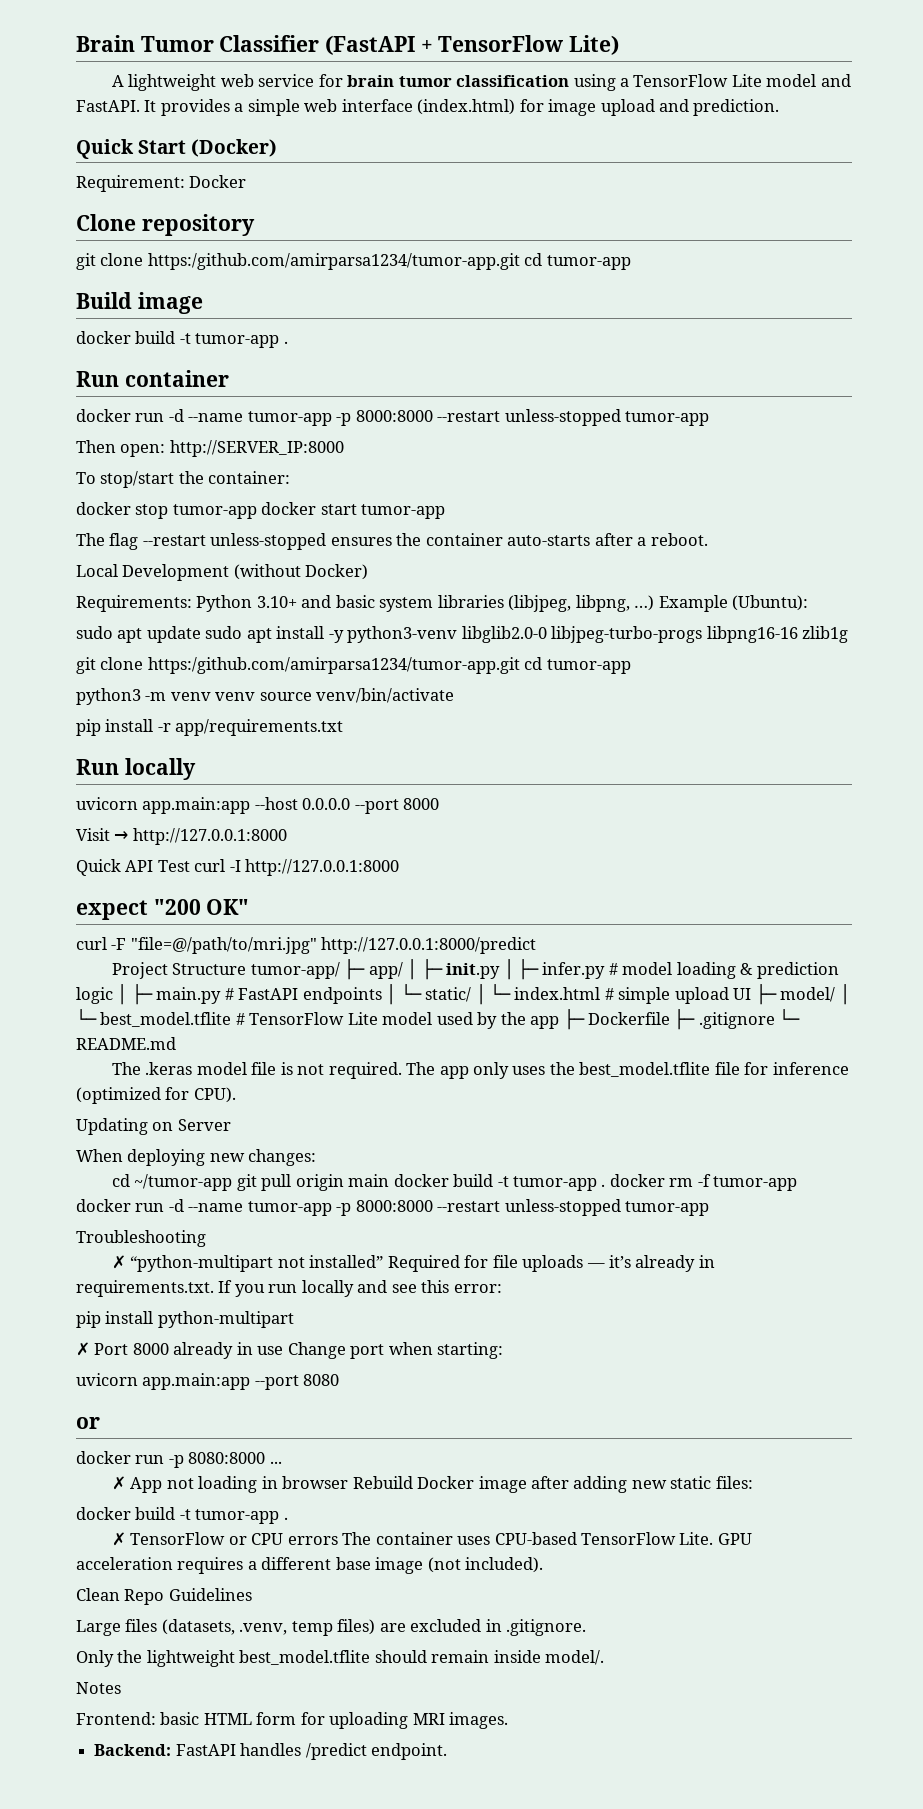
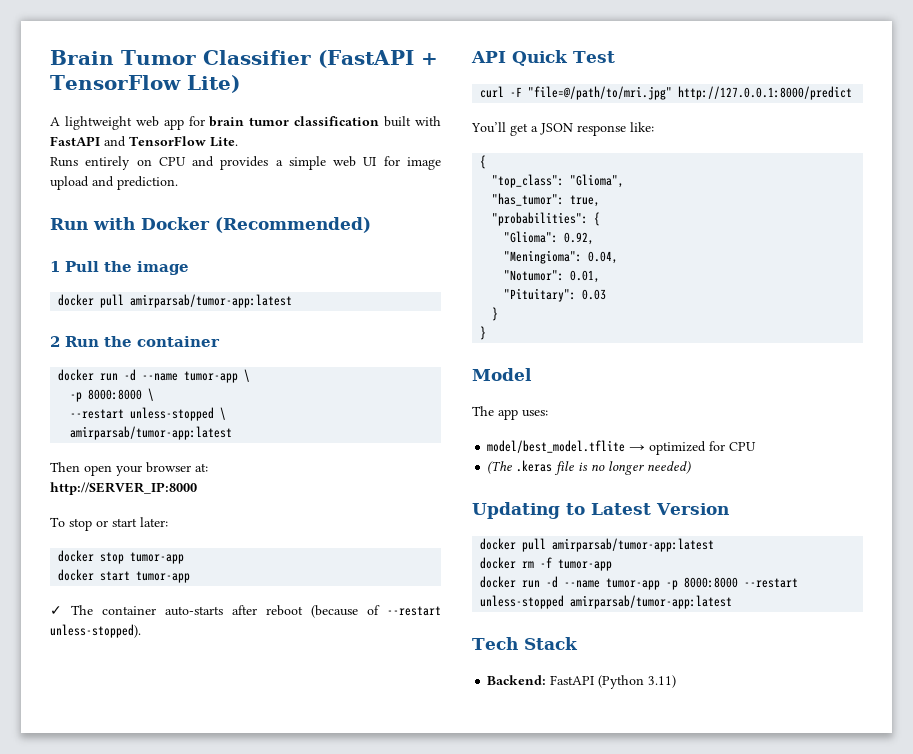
[258,74,315,87] service -> [163,119,184,130] app
[573,74,851,91] [76,100,157,112] using a TensorFlow Lite model and FastAPI. It -> [384,116,441,127] [50,136,238,147] [50,156,215,170] built with FastAPI and TensorFlow Lite. // Runs entirely on CPU and
[341,99,516,115] interface (index.html) -> [363,157,377,166] UI
[76,139,278,159] [76,175,247,192] [76,214,255,236] [76,253,631,270] [76,292,203,314] [76,331,288,348] [76,370,229,387] [76,409,710,426] [76,440,344,457] [76,471,291,488] [76,502,446,519] [76,533,708,550] [76,564,369,581] [76,595,809,612] [76,626,849,643] [76,657,631,674] [76,688,455,705] [76,719,344,736] [76,758,196,780] [76,797,440,814] [76,828,287,845] [76,859,400,876] [76,899,250,920] [76,937,537,954] [111,959,839,980] [76,984,850,1005] [76,1009,801,1030] [76,1037,176,1050] [111,1062,849,1079] [76,1087,236,1104] [76,1118,231,1135] [76,1149,317,1166] [111,1174,798,1191] [76,1199,710,1216] [76,1230,206,1247] [111,1255,715,1272] [76,1280,502,1297] [76,1311,294,1328] [76,1342,504,1359] [76,1373,340,1390] [76,1417,100,1429] [76,1451,282,1468] [111,1476,753,1493] [76,1507,288,1524] [111,1532,752,1546] [76,1557,544,1574] [76,1588,252,1605] [76,1619,587,1636] [76,1650,605,1667] [76,1682,121,1694] [76,1712,509,1729] Quick Start (Docker) // Requirement: Docker // Clone repository // git clone https:/github.com/amirparsa1234/tumor-app.git cd tumor-app // Build image // docker build -t tumor-app . // Run container // docker run -d --name tumor-app -p 8000:8000 --restart unless-stopped tumor-app // Then open: http://SERVER_IP:8000 // To stop/start the container: // docker stop tumor-app docker start tumor-app // The flag --restart unless-stopped ensures the container auto-starts after a reboot. // Local Development (without Docker) // Requirements: Python 3.10+ and basic system libraries (libjpeg, libpng, …) Example (Ubuntu): // sudo apt update sudo apt install -y python3-venv libglib2.0-0 libjpeg-turbo-progs libpng16-16 zlib1g // git clone https:/github.com/amirparsa1234/tumor-app.git cd tumor-app // python3 -m venv venv source venv/bin/activate // pip install -r app/requirements.txt // Run locally // uvicorn app.main:app --host 0.0.0.0 --port 8000 // Visit → http://127.0.0.1:8000 // Quick API Test curl -I http://127.0.0.1:8000 // expect "200 OK" // curl -F "file=@/path/to/mri.jpg" http://127.0.0.1:8000/predict // Project Structure tumor-app/ ├─ app/ │ ├─ init.py │ ├─ infer.py # model loading & prediction logic │ ├─ main.py # FastAPI endpoints │ └─ static/ │ └─ index.html # simple upload UI ├─ model/ │ └─ best_model.tflite # TensorFlow Lite model used by the app ├─ Dockerfile ├─ .gitignore └─ README.md // The .keras model file is not required. The app only uses the best_model.tflite file for inference (optimized for CPU). // Updating on Server // When deploying new changes: // cd ~/tumor-app git pull origin main docker build -t tumor-app . docker rm -f tumor-app docker run -d --name tumor-app -p 8000:8000 --restart unless-stopped tumor-app // Troubleshooting // ✗ “python-multipart not installed” Required for file uploads — it’s already in requirements.txt. If you run locally and see this error: // pip install python-multipart // ✗ Port 8000 already in use Change port when starting: // uvicorn app.main:app --port 8080 // or // docker run -p 8080:8000 ... // ✗ App not loading in browser Rebuild Docker image after adding new static files: // docker build -t tumor-app . // ✗ TensorFlow or CPU errors The container uses CPU-based TensorFlow Lite. GPU acceleration requires a different base image (not included). // Clean Repo Guidelines // Large files (datasets, .venv, temp files) are excluded in .gitignore. // Only the lightweight best_model.tflite should remain inside model/. // Notes // Frontend: basic HTML form for uploading MRI images. -> [50,217,371,233] [50,261,189,275] [58,294,293,308] [50,336,220,347] [58,369,251,383] [70,388,155,402] [70,407,227,421] [70,426,233,440] [50,462,208,476] [50,482,197,495] [50,517,168,531] [58,550,185,564] [58,569,191,583] [50,605,441,618] [50,624,141,638] [471,50,615,66] [480,86,853,100] [471,122,654,136] [480,155,487,169] [492,174,625,188] [492,193,601,207] [492,212,601,226] [504,231,595,245] [504,250,619,264] [504,270,601,283] [504,288,607,302] [492,307,499,321] [480,326,487,340] [472,368,532,381] [472,406,548,420] [487,440,757,455] [487,460,692,475] [472,502,729,519] [480,538,715,552] [480,557,613,571] [480,576,799,590] [480,595,733,609] [472,637,578,650] Run with Docker (Recommended) // 1 Pull the image // docker pull amirparsab/tumor-app:latest // 2 Run the container // docker run -d --name tumor-app \ // -p 8000:8000 \ // --restart unless-stopped \ // amirparsab/tumor-app:latest // Then open your browser at: // http://SERVER_IP:8000 // To stop or start later: // docker stop tumor-app // docker start tumor-app // ✓ The container auto-starts after reboot (because of --restart unless-stopped). // API Quick Test // curl -F "file=@/path/to/mri.jpg" http://127.0.0.1:8000/predict // You’ll get a JSON response like: // { // "top_class": "Glioma", // "has_tumor": true, // "probabilities": { // "Glioma": 0.92, // "Meningioma": 0.04, // "Notumor": 0.01, // "Pituitary": 0.03 // } // } // Model // The app uses: // model/best_model.tflite → optimized for CPU // (The .keras file is no longer needed) // Updating to Latest Version // docker pull amirparsab/tumor-app:latest // docker rm -f tumor-app // docker run -d --name tumor-app -p 8000:8000 --restart unless-stopped amirparsab/tumor-app:latest // Tech Stack
[240,1743,447,1760] handles /predict endpoint. -> [598,675,677,689] (Python 3.11)

